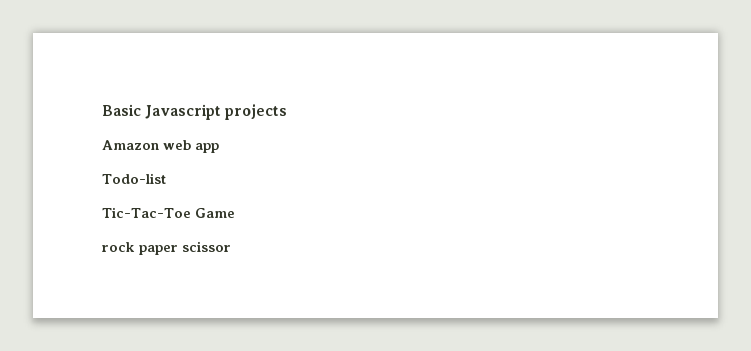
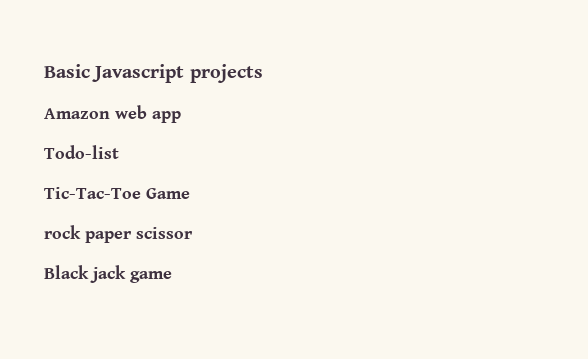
(231, 246) none -> [44,265,172,283] // Black jack game

